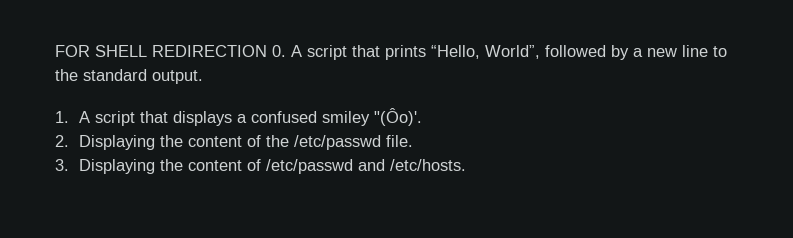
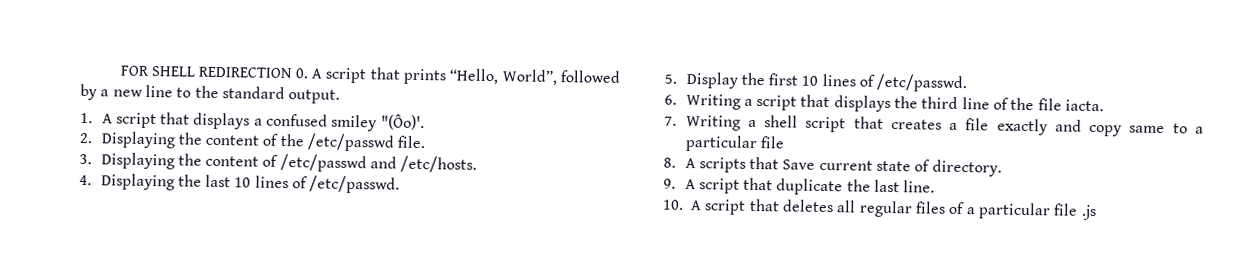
(466, 165) none -> [79,173,401,194] [664,71,968,93] [664,93,1105,112] [664,114,1204,137] [684,134,785,153] [663,156,1002,177] [663,177,936,196] [662,198,1097,221] // 4. Displaying the last 10 lines of /etc/passwd. // 5. Display the first 10 lines of /etc/passwd. // 6. Writing a script that displays the third line of the file iacta. // 7. Writing a shell script that creates a file exactly and copy same to a particular file // 8. A scripts that Save current state of directory. // 9. A script that duplicate the last line. // 10. A script that deletes all regular files of a particular file .js

